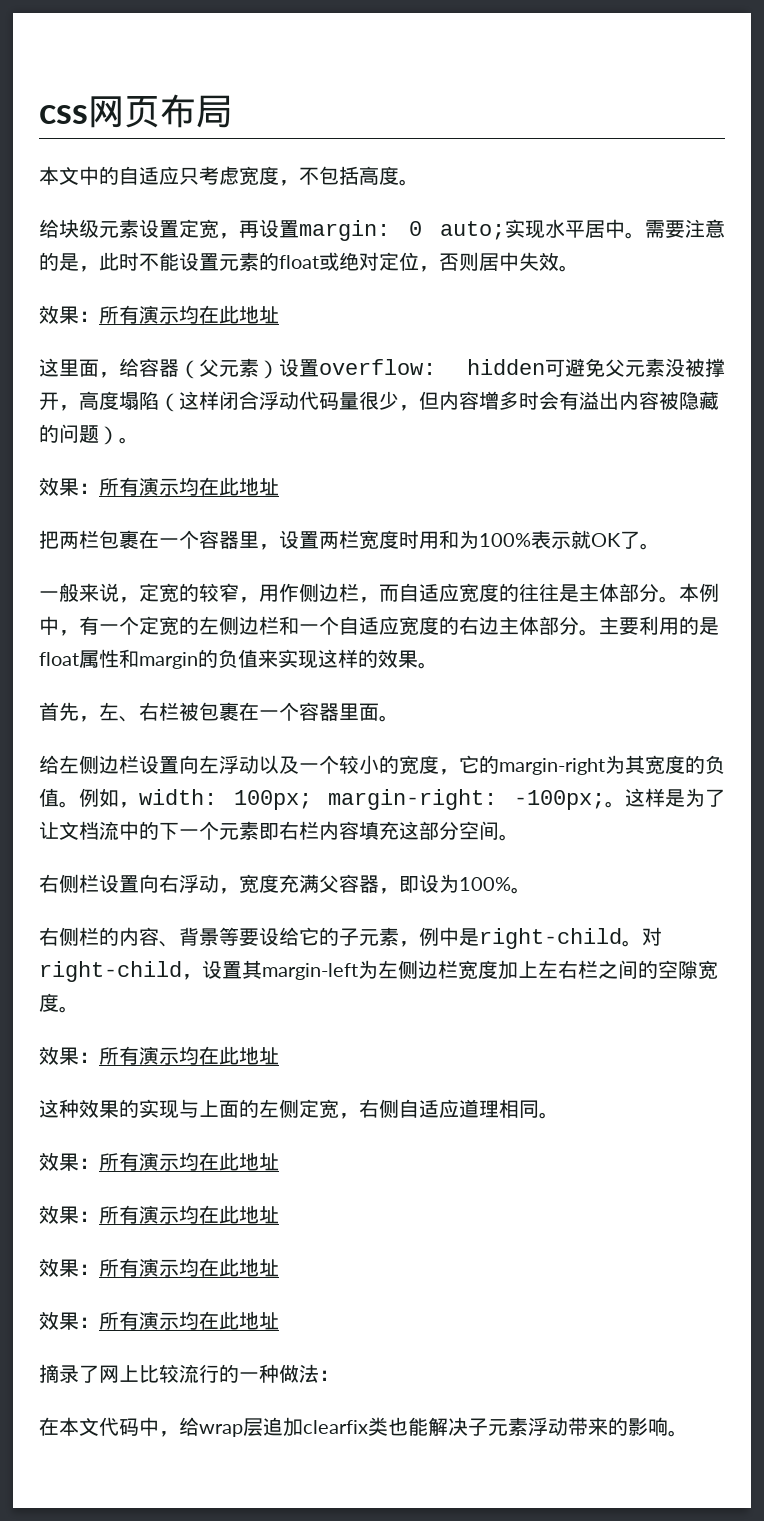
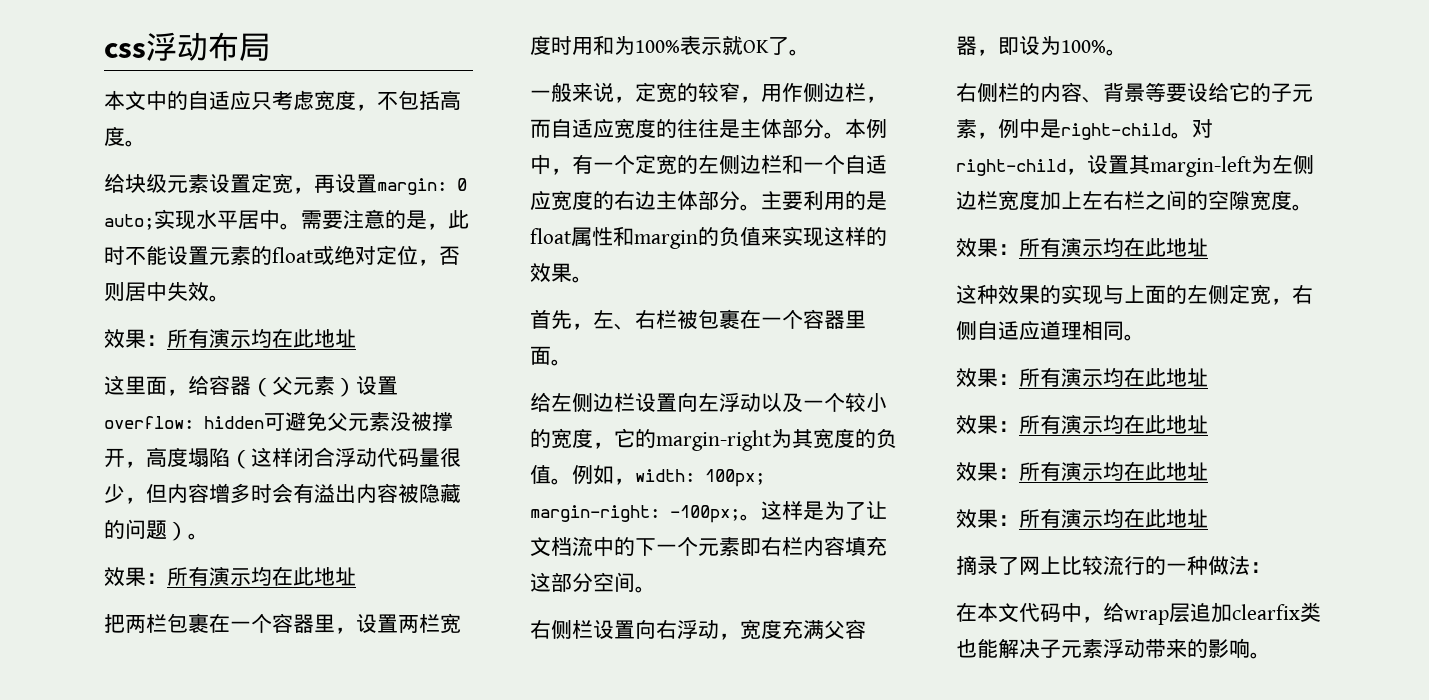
[88,96,160,128] 网页 -> [146,32,208,61] 浮动

